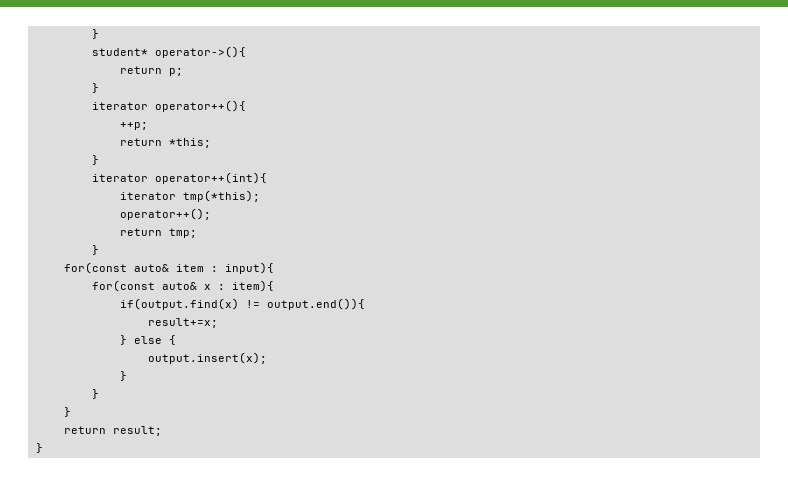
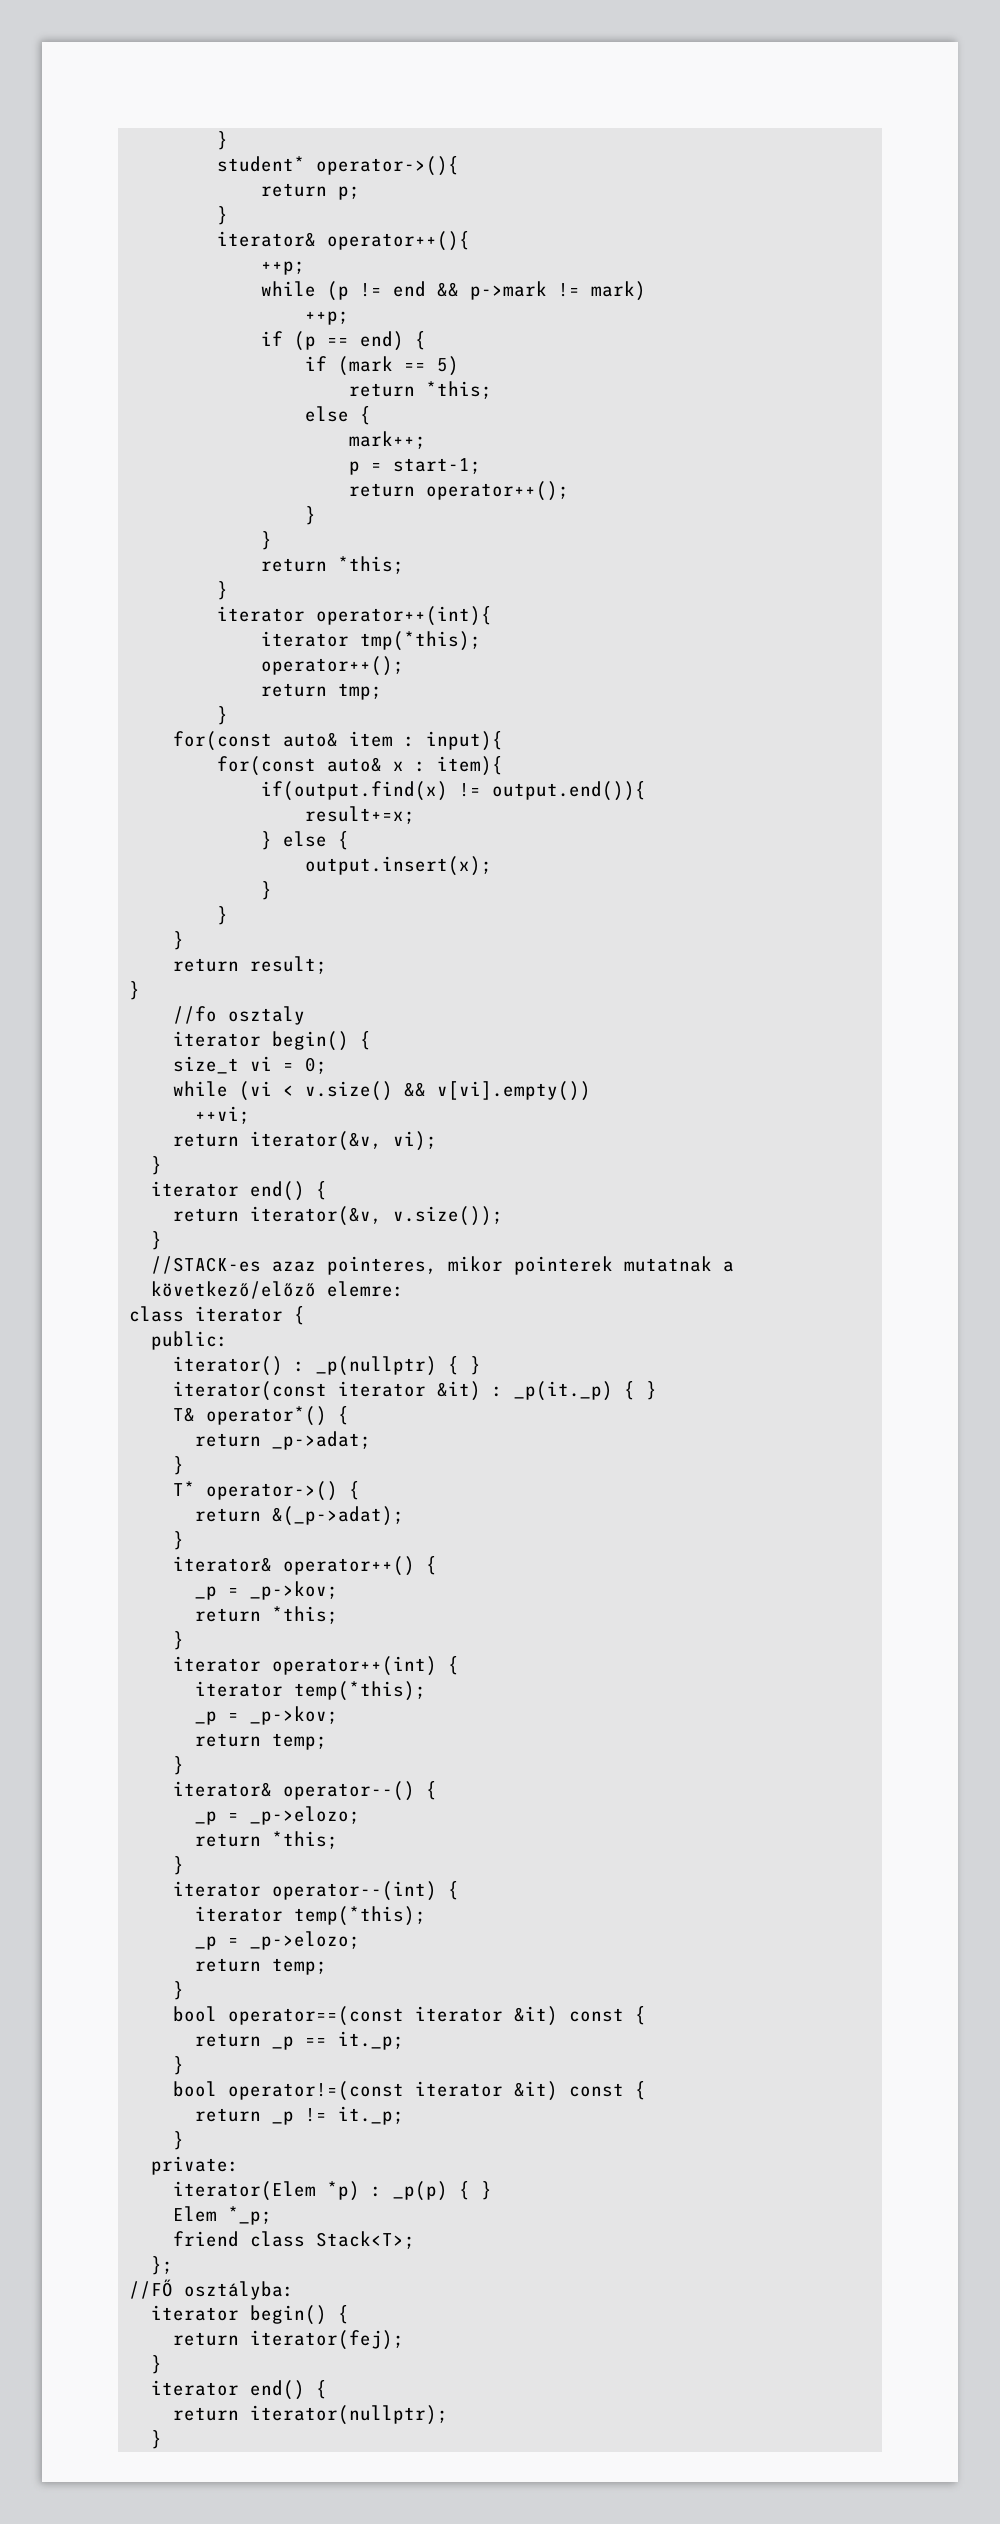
[91,102,148,110] iterator -> [217,231,317,247] iterator&
(148, 126) none -> [261,281,647,301] [305,311,350,325] [261,331,427,351] [305,356,460,376] [349,381,493,399] [305,406,372,425] [349,431,427,449] [349,458,482,475] [349,481,570,501] [305,506,317,525] [261,531,273,550] // while (p != end && p->mark != mark) // ++p; // if (p == end) { // if (mark == 5) // return *this; // else { // mark++; // p = start-1; // return operator++(); // } // }
(43, 448) none -> [173,1006,306,1025] [173,1031,372,1051] [173,1056,328,1074] [173,1081,592,1101] [195,1106,251,1124] [173,1131,438,1151] [151,1156,163,1175] [151,1181,328,1201] [173,1206,504,1226] [151,1231,163,1250] [151,1256,735,1275] [151,1281,405,1299] [129,1306,306,1325] [151,1331,229,1350] [173,1356,482,1376] [173,1381,658,1401] [173,1406,350,1426] [195,1431,372,1450] [173,1456,185,1475] [173,1481,361,1501] [195,1506,405,1526] [173,1531,185,1550] [173,1556,438,1576] [195,1581,339,1600] [195,1606,339,1624] [173,1631,185,1650] [173,1656,460,1676] [195,1681,427,1701] [195,1706,339,1725] [195,1733,328,1750] [173,1756,185,1775] [173,1781,438,1801] [195,1806,361,1825] [195,1831,339,1849] [173,1856,185,1875] [173,1881,460,1901] [195,1906,427,1926] [195,1931,361,1950] [195,1958,328,1975] [173,1981,185,2000] [173,2006,647,2026] [195,2031,405,2050] [173,2056,185,2075] [173,2081,647,2101] [195,2106,405,2125] [173,2131,185,2150] [151,2156,240,2175] [173,2181,493,2201] [173,2206,273,2225] [173,2231,416,2249] [151,2256,174,2275] [129,2279,295,2300] [151,2305,350,2325] [173,2330,405,2350] [151,2355,163,2374] [151,2380,328,2400] [173,2405,449,2425] [151,2430,163,2449] // //fo osztaly // iterator begin() { // size_t vi = 0; // while (vi < v.size() && v[vi].empty()) // ++vi; // return iterator(&v, vi); // } // iterator end() { // return iterator(&v, v.size()); // } // //STACK-es azaz pointeres, mikor pointerek mutatnak a következő/előző elemre: // class iterator { // public: // iterator() : _p(nullptr) { } // iterator(const iterator &it) : _p(it._p) { } // T& operator*() { // return _p->adat; // } // T* operator->() { // return &(_p->adat); // } // iterator& operator++() { // _p = _p->kov; // return *this; // } // iterator operator++(int) { // iterator temp(*this); // _p = _p->kov; // return temp; // } // iterator& operator--() { // _p = _p->elozo; // return *this; // } // iterator operator--(int) { // iterator temp(*this); // _p = _p->elozo; // return temp; // } // bool operator==(const iterator &it) const { // return _p == it._p; // } // bool operator!=(const iterator &it) const { // return _p != it._p; // } // private: // iterator(Elem *p) : _p(p) { } // Elem *_p; // friend class Stack<T>; // }; // //FŐ osztályba: // iterator begin() { // return iterator(fej); // } // iterator end() { // return iterator(nullptr); // }

